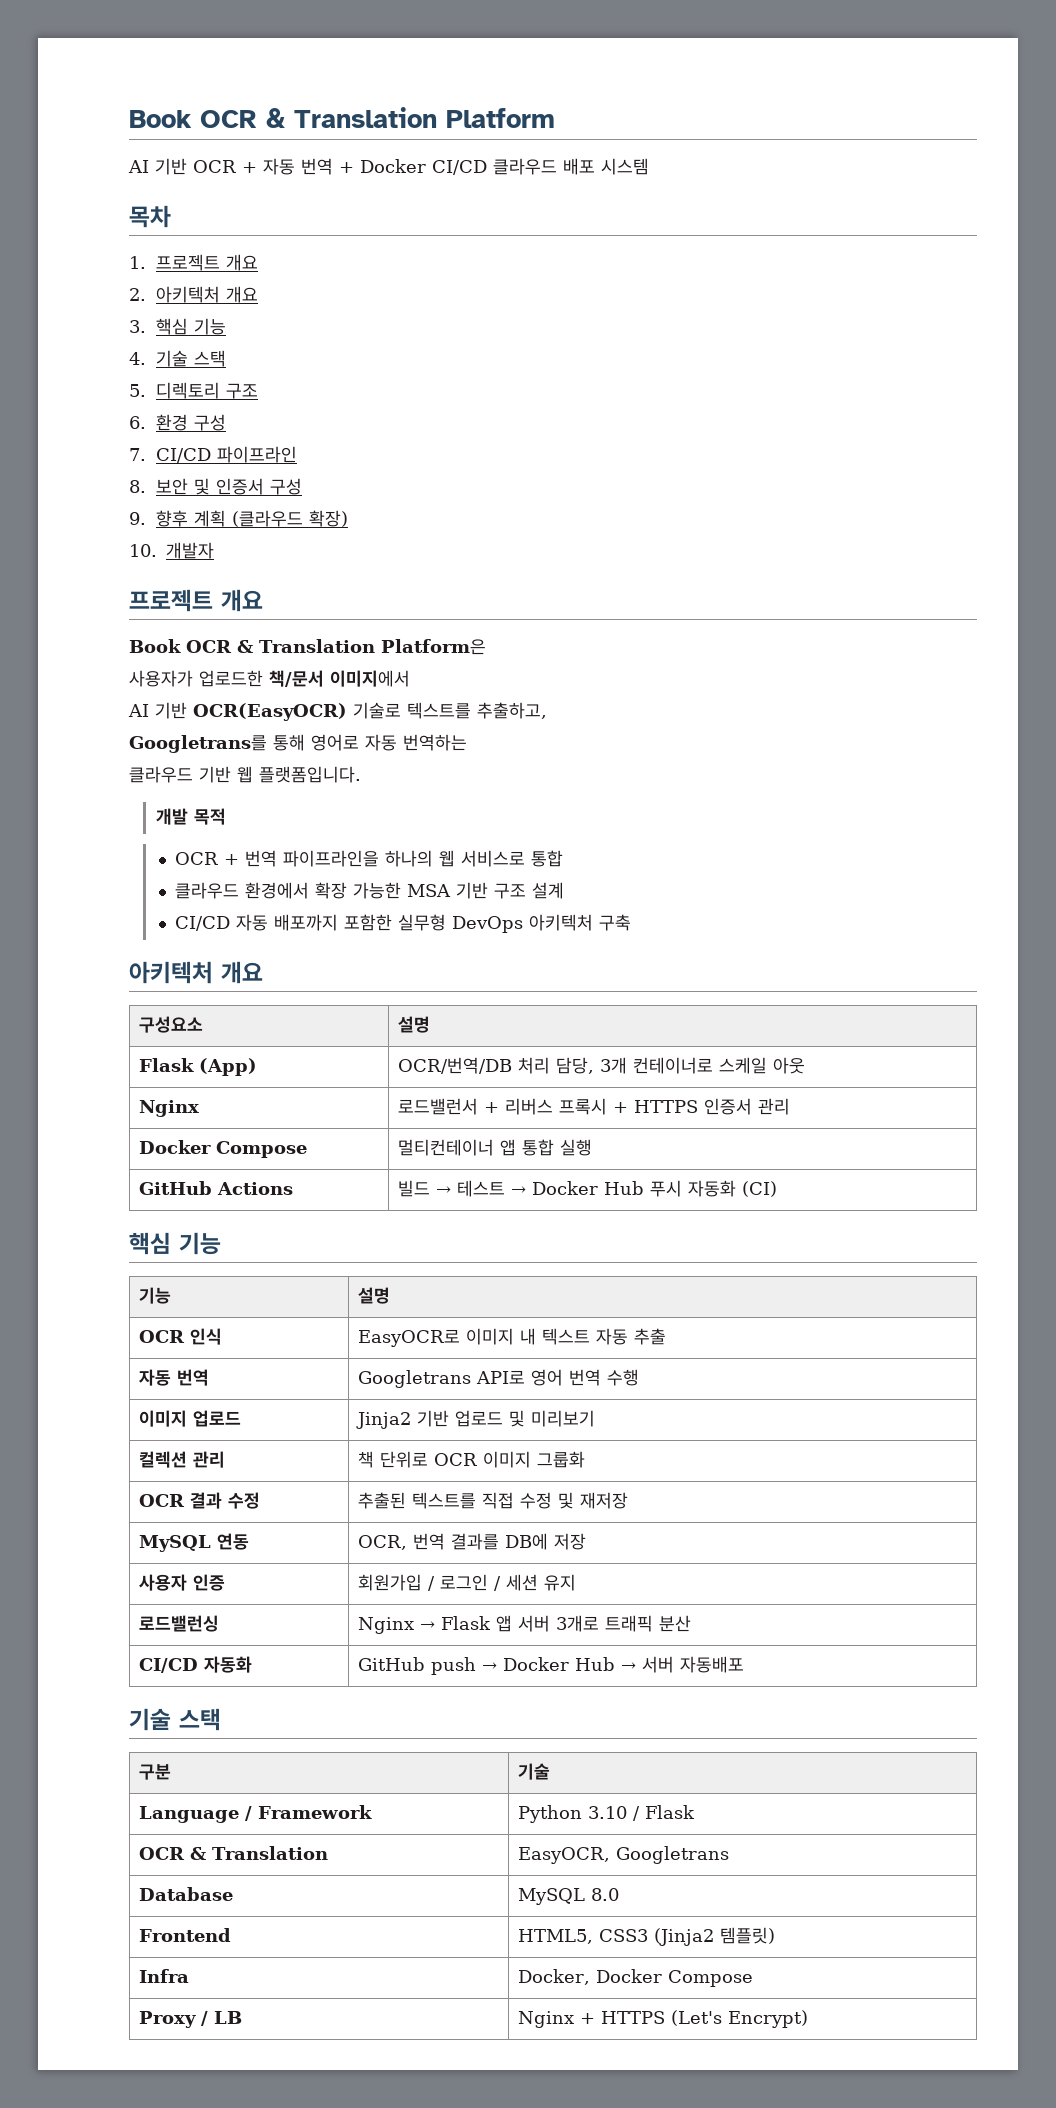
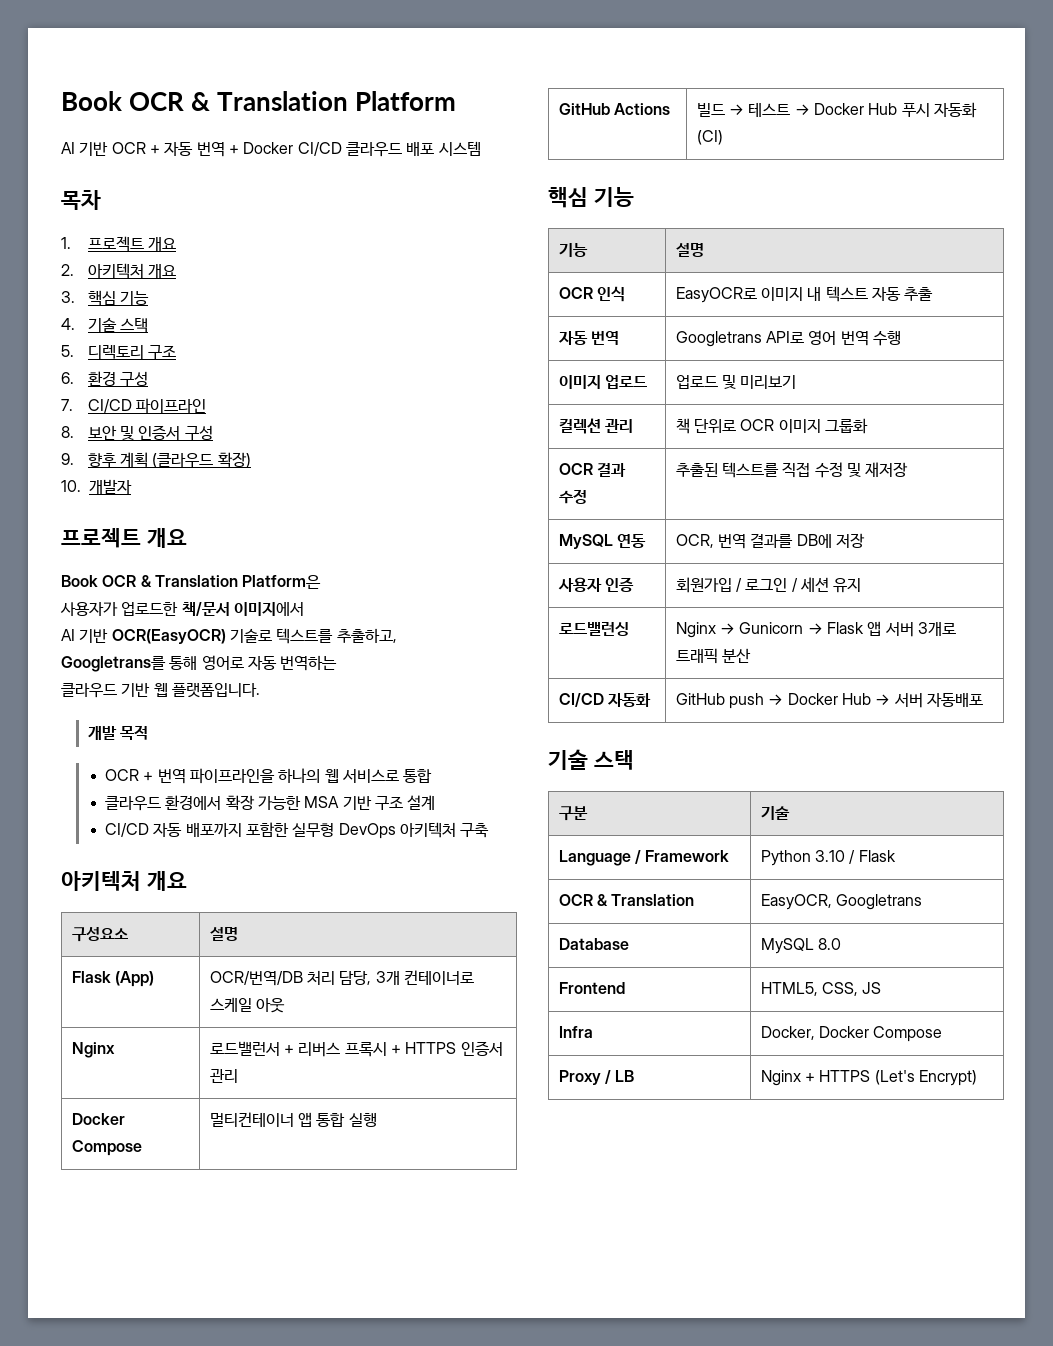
[356,1410,450,1429] Jinja2 기반 -> (647, 382) none
(436, 1625) none -> [739,622,823,634] Gunicorn →
[599,1927,776,1946] CSS3 (Jinja2 템플릿) -> [821,982,882,996] CSS, JS

